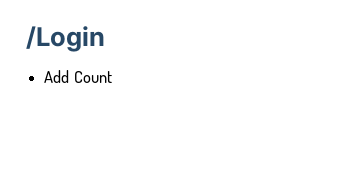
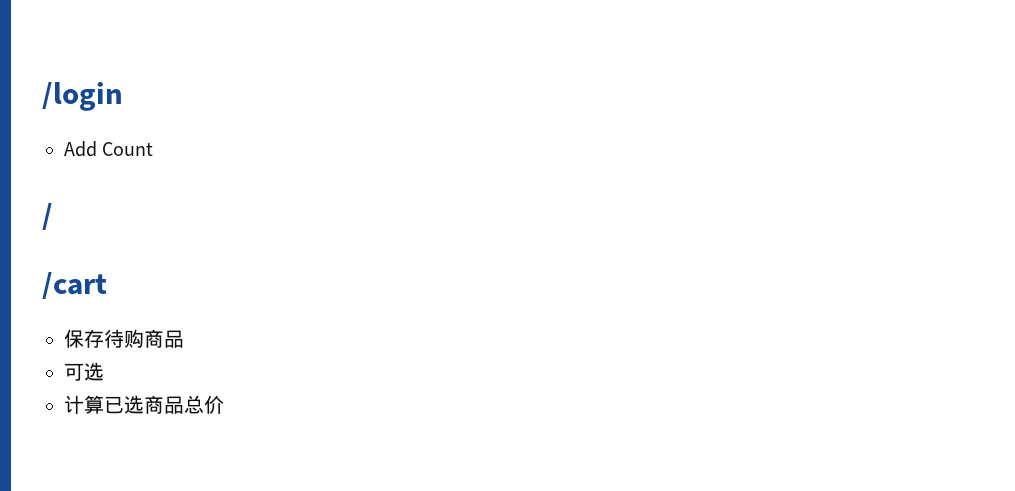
[26,26,105,52] /Login -> [42,82,123,111] /login
(112, 77) none -> [42,203,53,230] [42,272,107,299] [64,329,184,348] [64,362,104,381] [64,395,224,414] // / // /cart // 保存待购商品 // 可选 // 计算已选商品总价

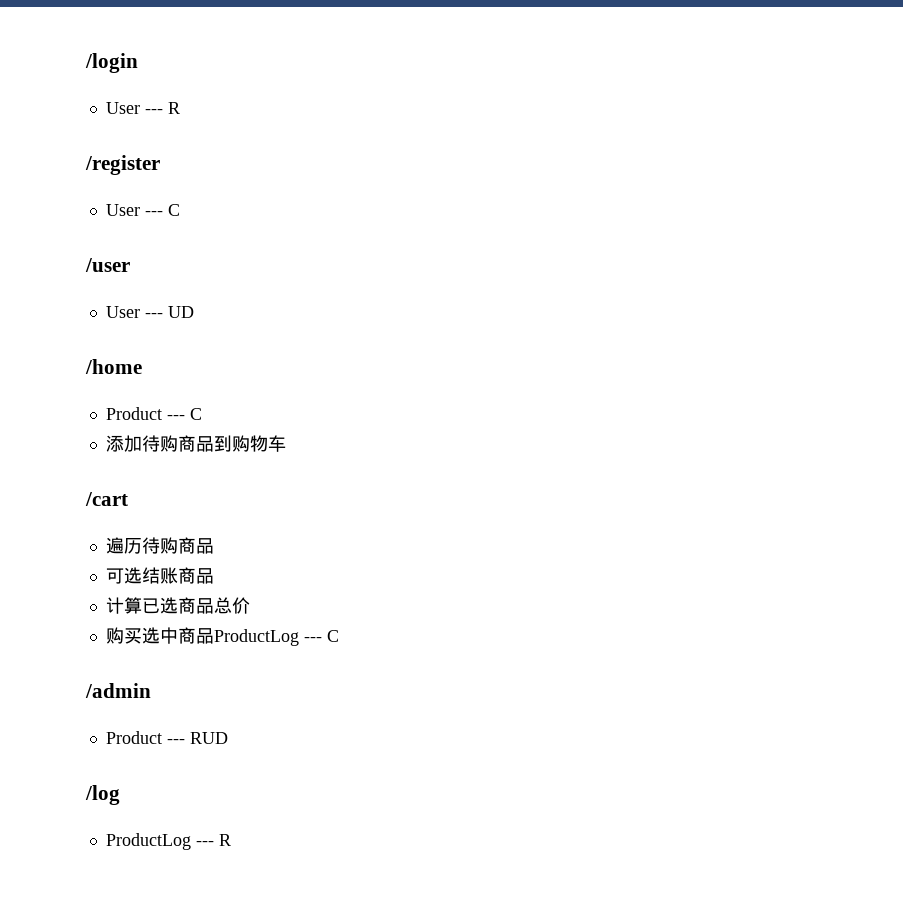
[64,141,154,157] [42,203,53,230] Add Count // / -> [105,102,180,114] [85,155,160,175] [105,204,180,216] [85,258,130,272] [105,306,194,318] [85,359,142,374] [105,407,202,420] [105,435,286,452] User --- R // /register // User --- C // /user // User --- UD // /home // Product --- C // 添加待购商品到购物车
[64,329,104,348] 保存 -> [105,537,142,554] 遍历
(104, 371) none -> [141,567,214,584] 结账商品
(224, 404) none -> [105,627,339,646] [85,683,151,698] [105,731,228,744] [85,785,120,805] [105,833,231,850] // 购买选中商品ProductLog --- C // /admin // Product --- RUD // /log // ProductLog --- R

